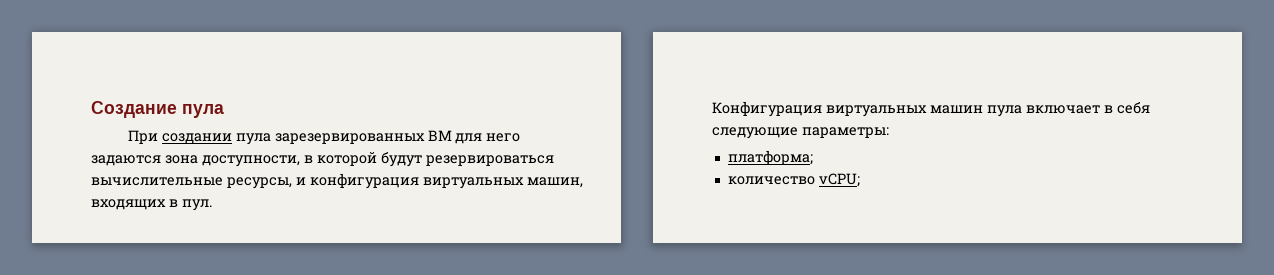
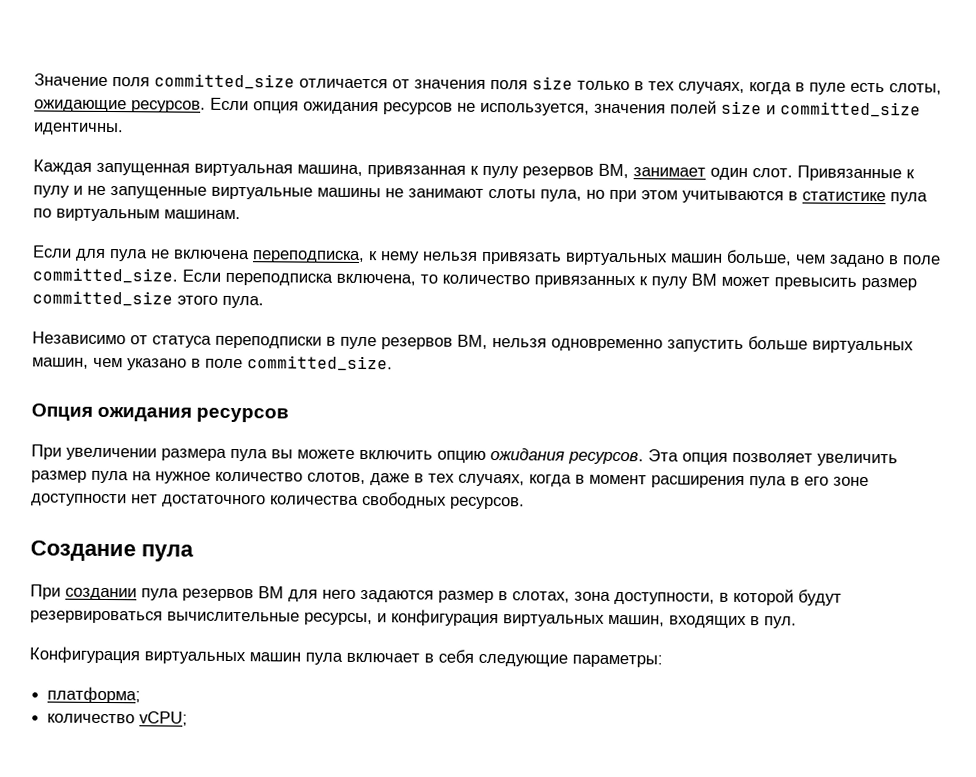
(91, 109) none -> [34,73,942,95] [34,97,921,118] [33,122,124,136] [33,159,915,182] [33,185,928,205] [33,208,241,222] [33,245,941,268] [32,267,917,291] [32,290,264,309] [32,331,914,354] [32,355,393,372] [31,403,290,423] [31,444,898,467] [31,470,869,489] [31,492,525,510] Значение поля committed_size отличается от значения поля size только в тех случаях, когда в пуле есть слоты, ожидающие ресурсов. Если опция ожидания ресурсов не используется, значения полей size и committed_size идентичны. // Каждая запущенная виртуальная машина, привязанная к пулу резервов ВМ, занимает один слот. Привязанные к пулу и не запущенные виртуальные машины не занимают слоты пула, но при этом учитываются в статистике пула по виртуальным машинам. // Если для пула не включена переподписка, к нему нельзя привязать виртуальных машин больше, чем задано в поле committed_size. Если переподписка включена, то количество привязанных к пулу ВМ может превысить размер committed_size этого пула. // Независимо от статуса переподписки в пуле резервов ВМ, нельзя одновременно запустить больше виртуальных машин, чем указано в поле committed_size. // Опция ожидания ресурсов // При увеличении размера пула вы можете включить опцию ожидания ресурсов. Эта опция позволяет увеличить размер пула на нужное количество слотов, даже в тех случаях, когда в момент расширения пула в его зоне доступности нет достаточного количества свободных ресурсов. //
[275,133,426,144] зарезервированных -> [182,588,254,602] резервов
(161, 160) none -> [438,590,570,604] размер в слотах,

